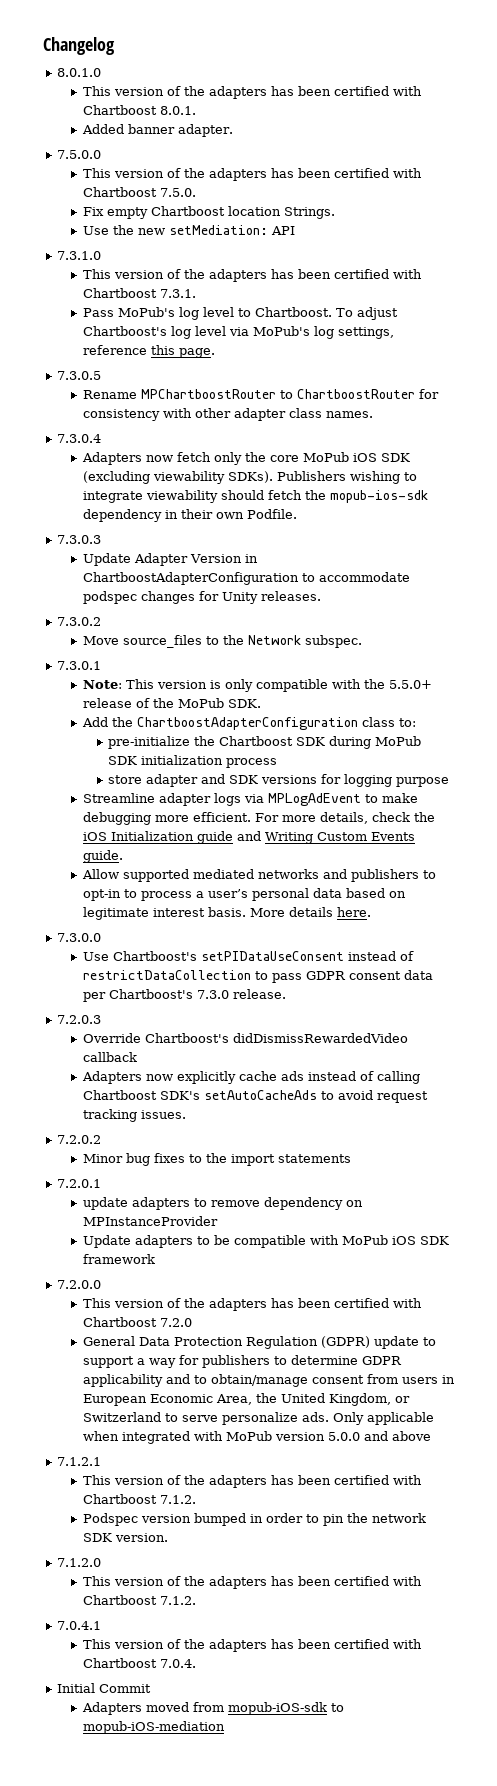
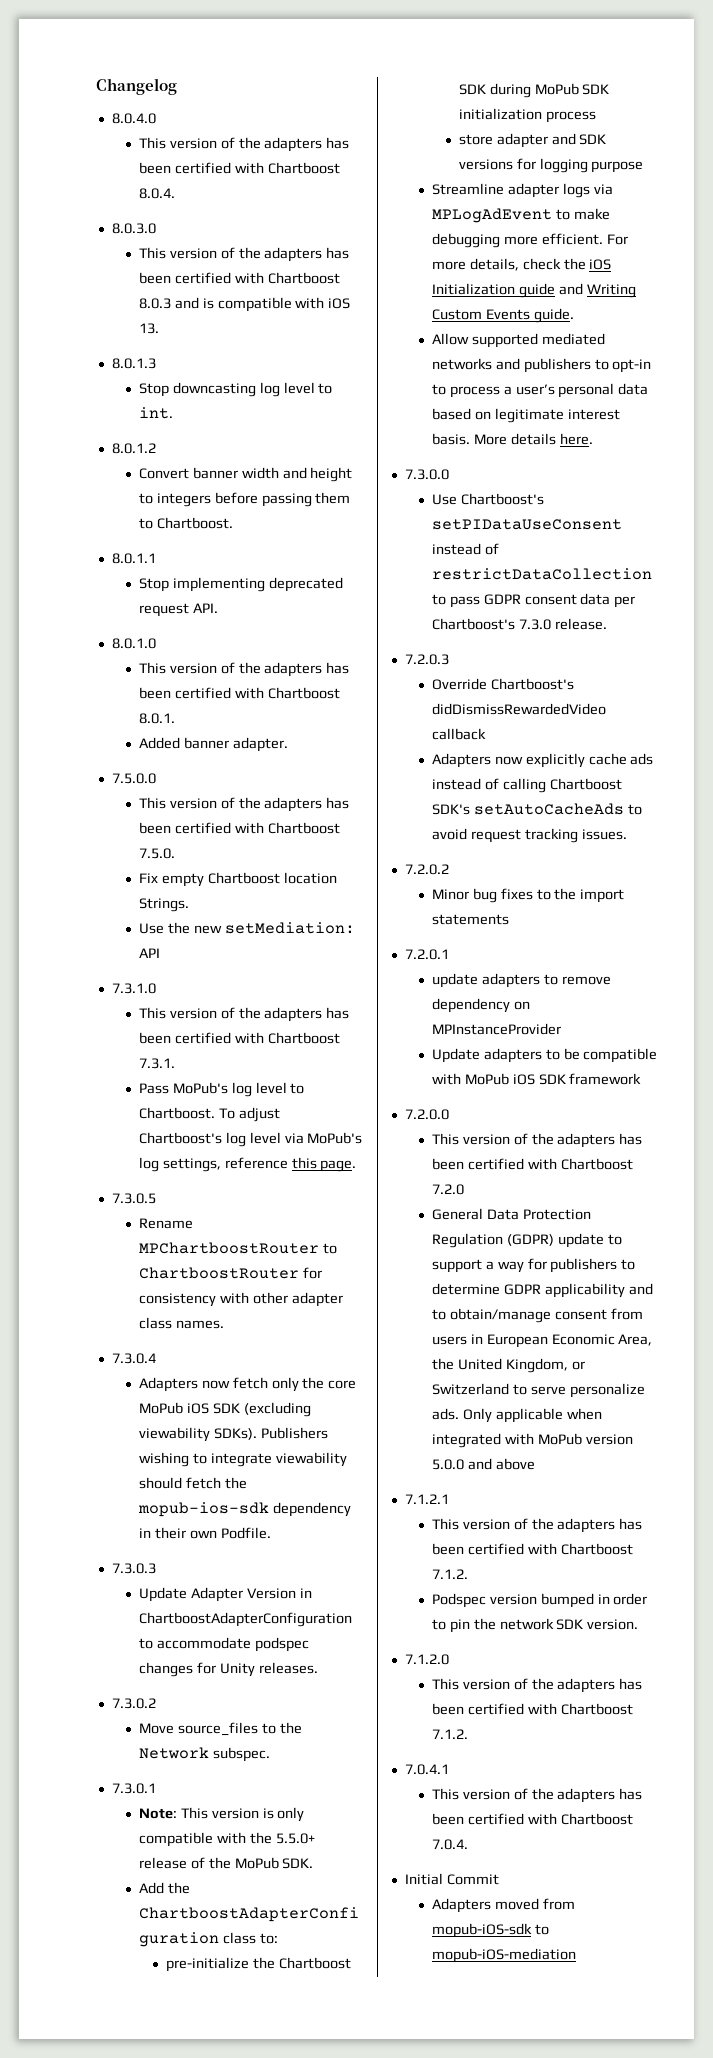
(115, 46) none -> [111,113,156,124] [138,137,350,152] [138,162,340,174] [138,188,175,199] [111,223,156,234] [138,247,350,262] [138,272,340,284] [138,297,351,312] [138,323,159,334] [111,358,156,369] [138,382,333,397] [138,407,173,419] [111,443,156,454] [138,467,353,482] [138,492,351,507] [138,517,233,529] [111,553,156,564] [138,577,343,592] [138,603,218,617] // 8.0.4.0 // This version of the adapters has been certified with Chartboost 8.0.4. // 8.0.3.0 // This version of the adapters has been certified with Chartboost 8.0.3 and is compatible with iOS 13. // 8.0.1.3 // Stop downcasting log level to int. // 8.0.1.2 // Convert banner width and height to integers before passing them to Chartboost. // 8.0.1.1 // Stop implementing deprecated request API.

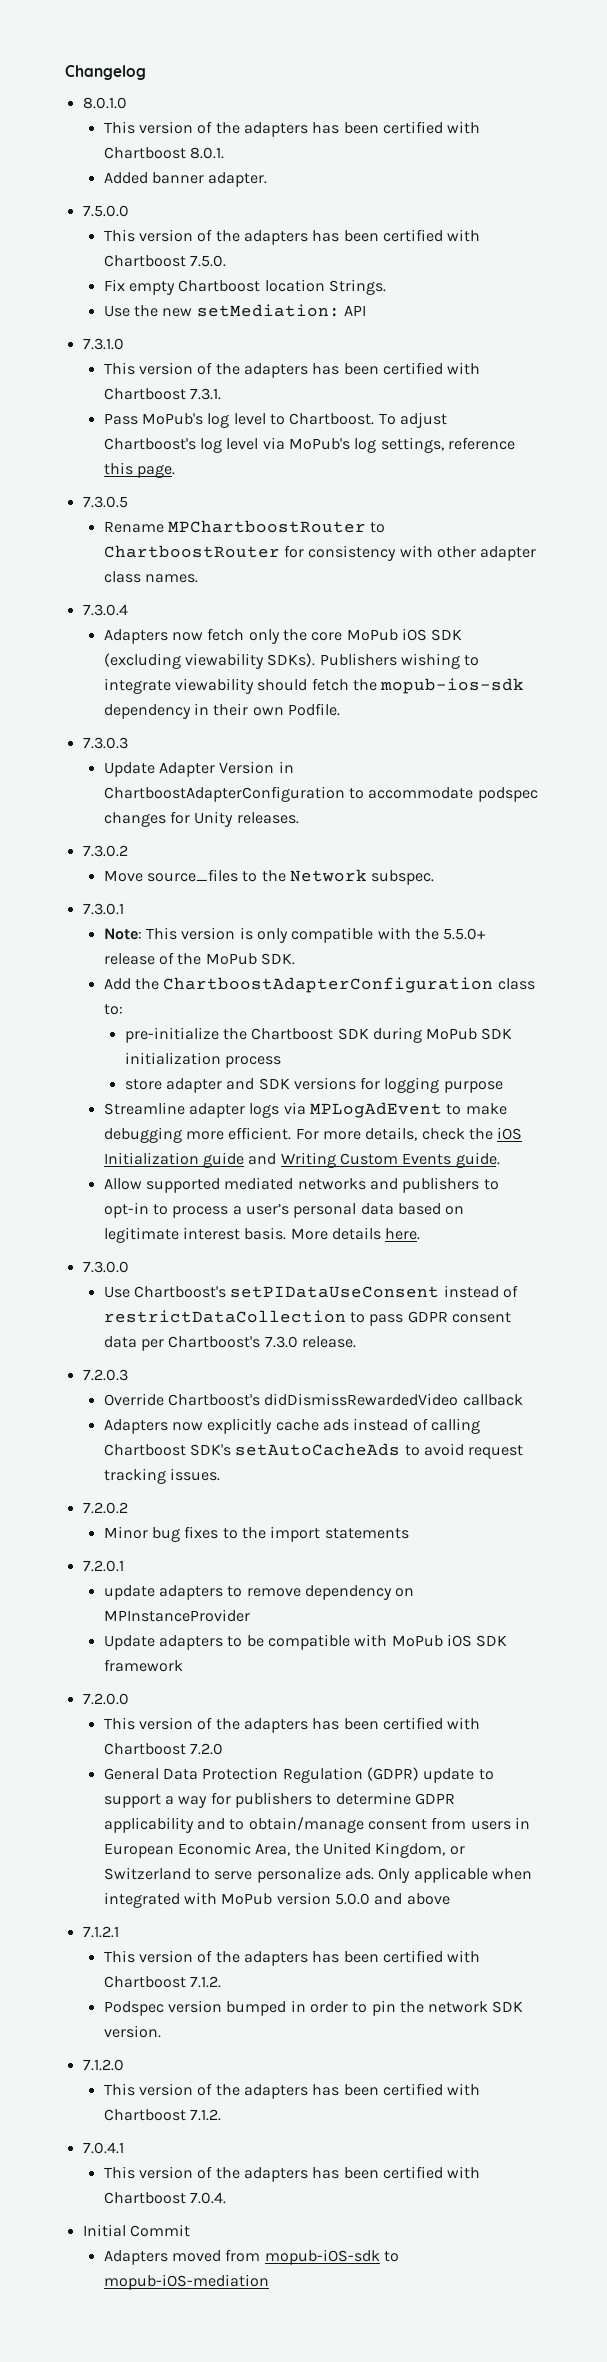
[111,113,156,124] [138,137,350,152] [138,162,340,174] [138,188,175,199] [111,223,156,234] [138,247,350,262] [138,272,340,284] [138,297,351,312] [138,323,159,334] [111,358,156,369] [138,382,333,397] [138,407,173,419] [111,443,156,454] [138,467,353,482] [138,492,351,507] [138,517,233,529] [111,553,156,564] [138,577,343,592] [138,603,218,617] // 8.0.4.0 // This version of the adapters has been certified with Chartboost 8.0.4. // 8.0.3.0 // This version of the adapters has been certified with Chartboost 8.0.3 and is compatible with iOS 13. // 8.0.1.3 // Stop downcasting log level to int. // 8.0.1.2 // Convert banner width and height to integers before passing them to Chartboost. // 8.0.1.1 // Stop implementing deprecated request API. -> (146, 72) none

